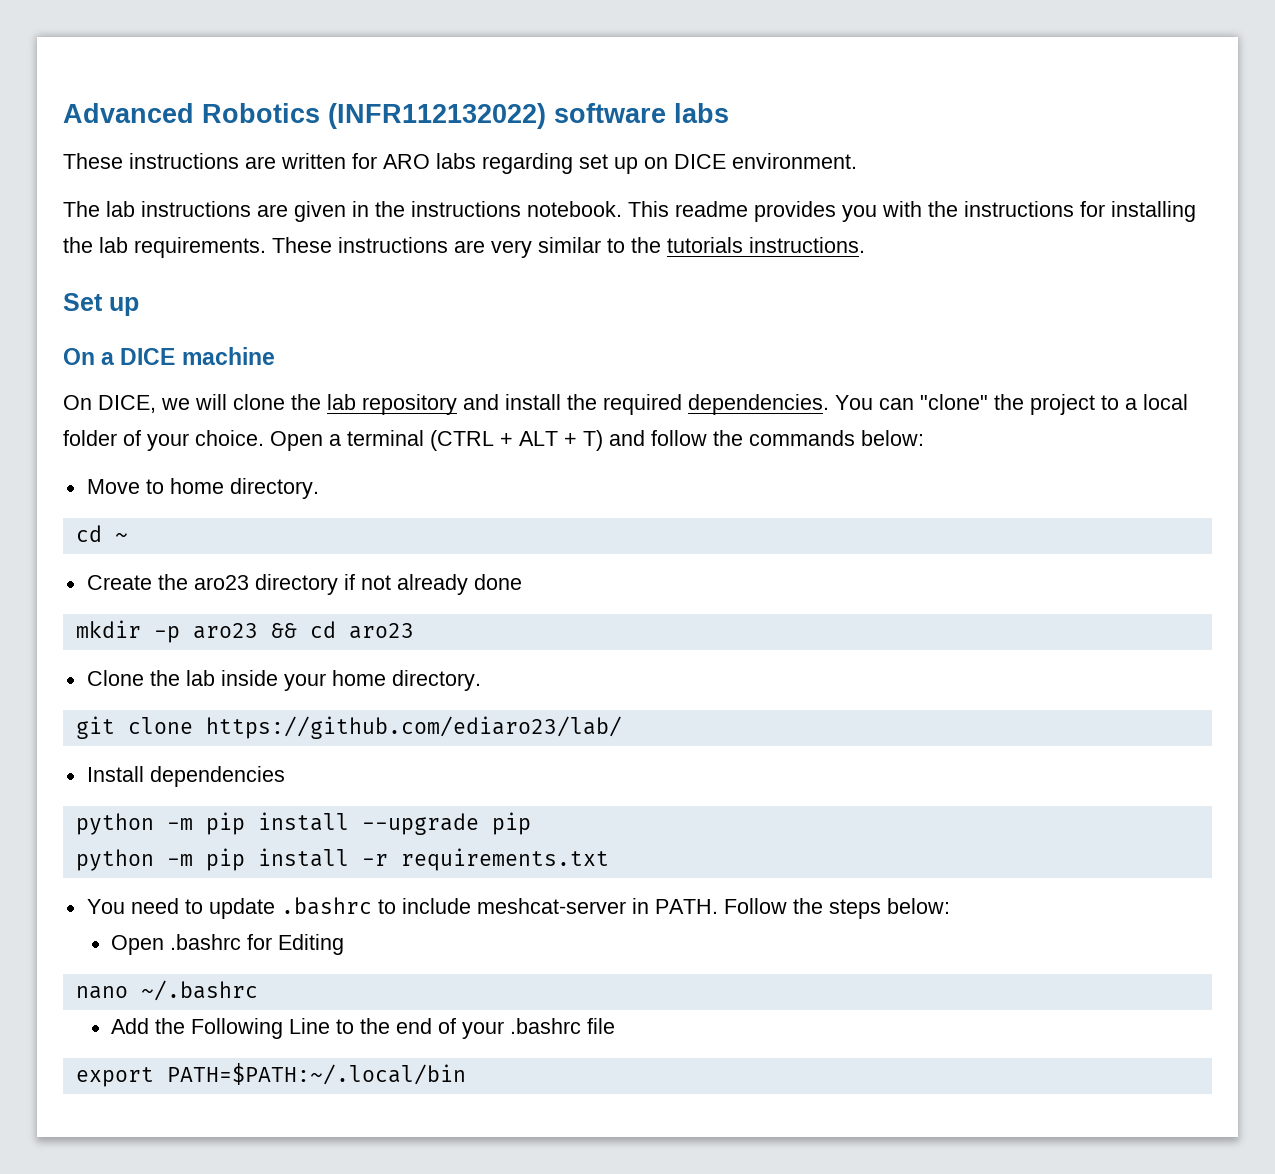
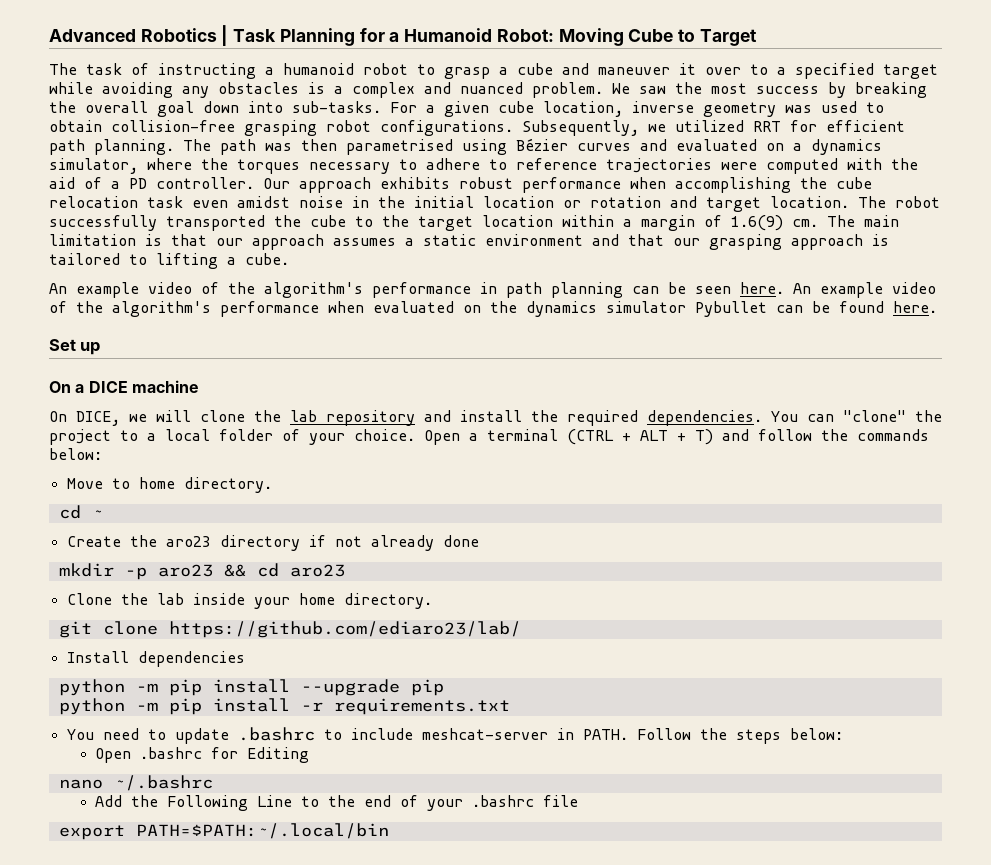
[328,103,729,129] [63,153,857,174] [63,201,1196,222] [63,237,865,258] (INFR112132022) software labs // These instructions are written for ARO labs regarding set up on DICE environment. // The lab instructions are given in the instructions notebook. This readme provides you with the instructions for installing the lab requirements. These instructions are very similar to the tutorials instructions. -> [221,25,757,46] [49,63,938,79] [49,82,927,98] [49,101,884,117] [49,120,905,136] [49,138,882,155] [49,158,918,174] [49,177,872,193] [49,196,940,212] [49,215,899,231] [49,234,889,250] [49,253,289,269] [49,282,936,298] [49,301,937,317] | Task Planning for a Humanoid Robot: Moving Cube to Target // The task of instructing a humanoid robot to grasp a cube and maneuver it over to a specified target while avoiding any obstacles is a complex and nuanced problem. We saw the most success by breaking the overall goal down into sub-tasks. For a given cube location, inverse geometry was used to obtain collision-free grasping robot configurations. Subsequently, we utilized RRT for efficient path planning. The path was then parametrised using Bézier curves and evaluated on a dynamics simulator, where the torques necessary to adhere to reference trajectories were computed with the aid of a PD controller. Our approach exhibits robust performance when accomplishing the cube relocation task even amidst noise in the initial location or rotation and target location. The robot successfully transported the cube to the target location within a margin of 1.6(9) cm. The main limitation is that our approach assumes a static environment and that our grasping approach is tailored to lifting a cube. // An example video of the algorithm's performance in path planning can be seen here. An example video of the algorithm's performance when evaluated on the dynamics simulator Pybullet can be found here.

